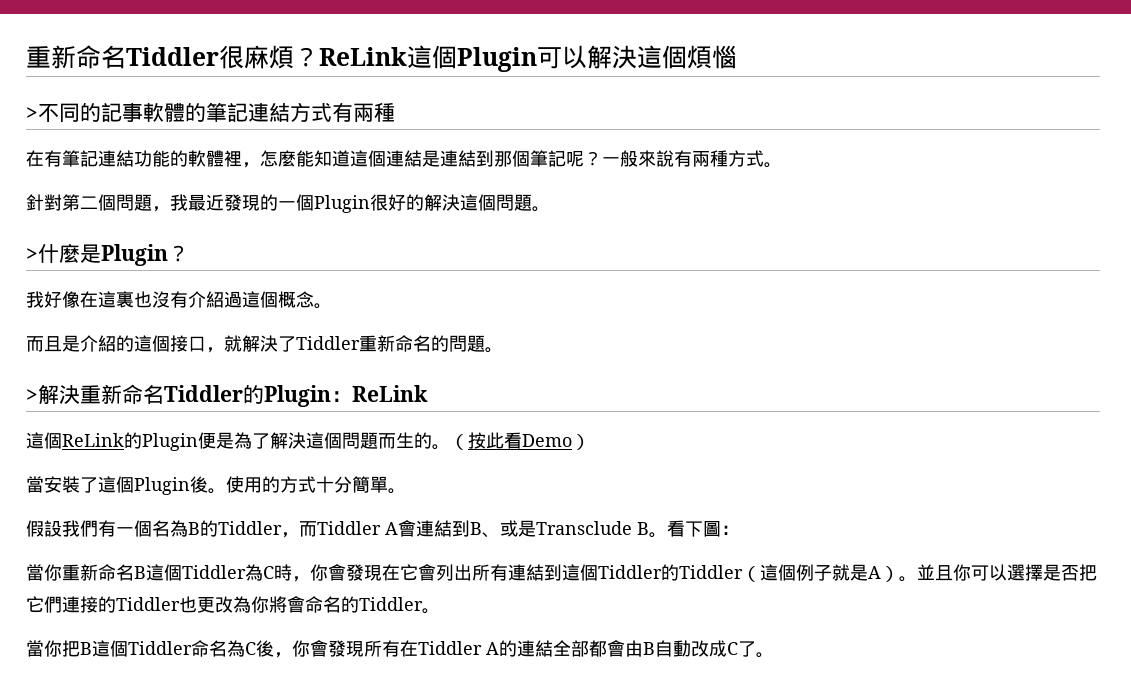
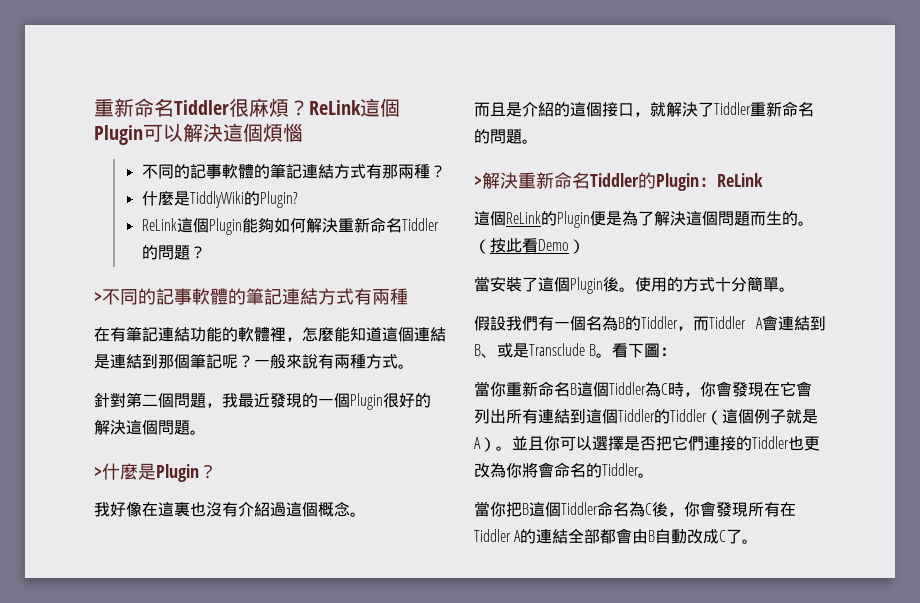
(737, 57) none -> [141,163,446,179] [141,191,298,208] [141,217,439,235] [141,245,206,260] // 不同的記事軟體的筆記連結方式有那兩種？ // 什麼是TiddlyWiki的Plugin? // ReLink這個Plugin能夠如何解決重新命名Tiddler的問題？

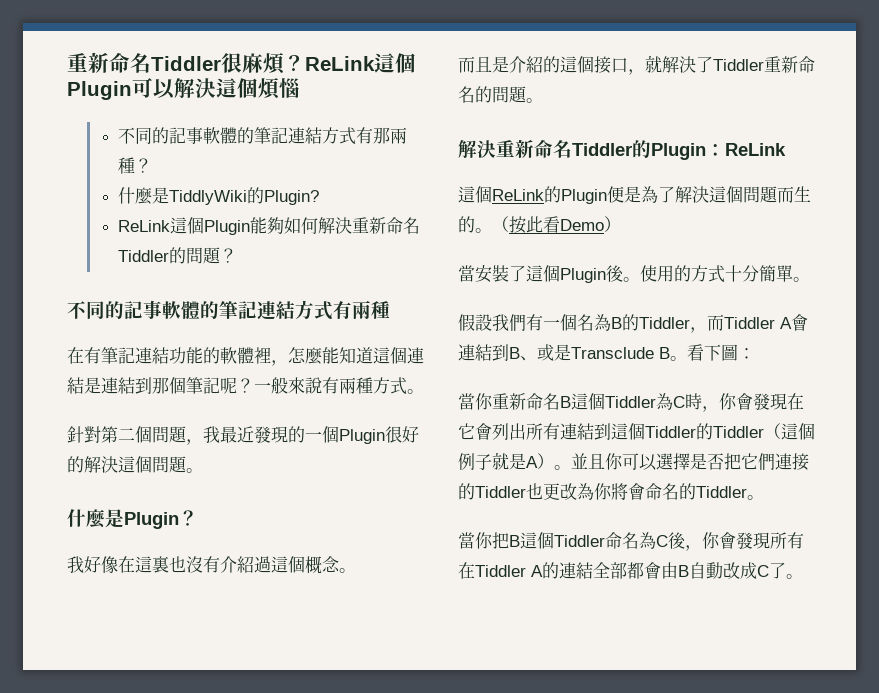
[94,292,102,303] > -> (238, 255) none
[94,467,102,478] > -> (203, 470) none
[474,176,482,187] > -> (543, 100) none

